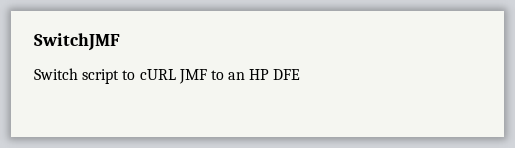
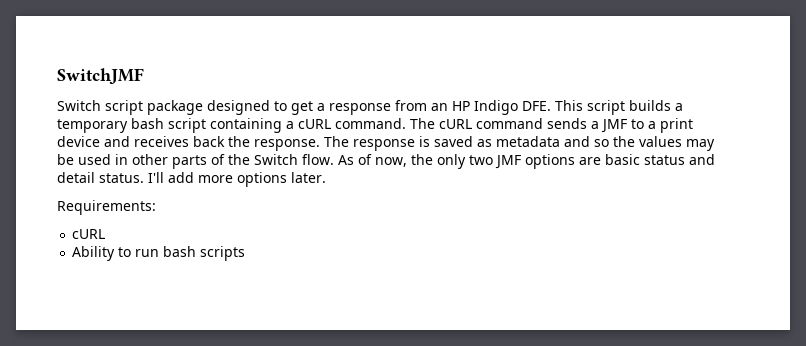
[122,69,301,84] to cURL JMF to an HP DFE -> [147,100,683,115] [57,118,693,133] [57,136,715,151] [57,154,715,169] [57,172,326,187] [57,200,156,215] [72,229,106,239] [72,246,246,261] package designed to get a response from an HP Indigo DFE. This script builds a temporary bash script containing a cURL command. The cURL command sends a JMF to a print device and receives back the response. The response is saved as metadata and so the values may be used in other parts of the Switch flow. As of now, the only two JMF options are basic status and detail status. I'll add more options later. // Requirements: // cURL // Ability to run bash scripts

